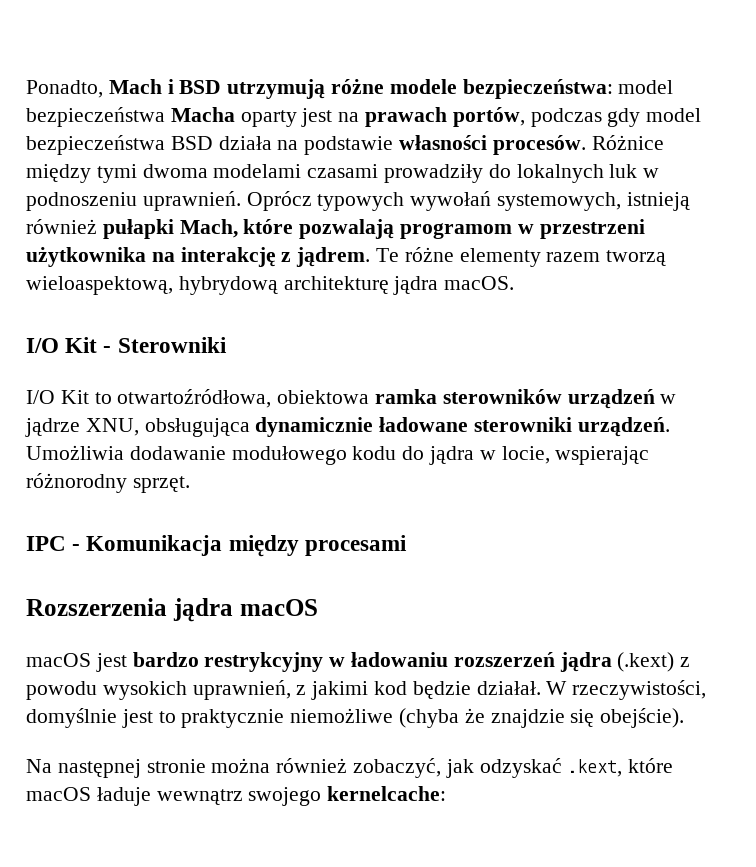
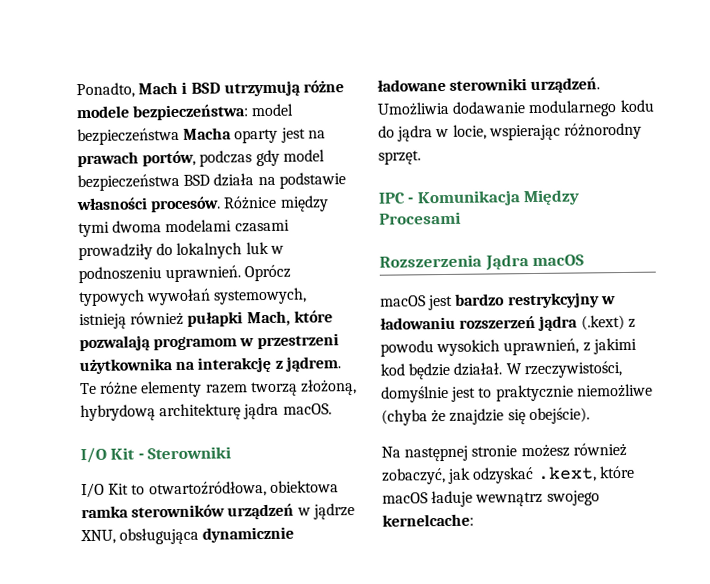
[26,276,173,295] wieloaspektową, -> [299,378,357,396] złożoną,
[231,446,347,465] modułowego -> [528,100,618,118] modularnego
[228,535,407,557] między procesami -> [523,189,581,206] [379,211,461,225] Między Procesami
[172,598,233,622] jądra -> [484,254,529,271] Jądra
[211,758,271,773] można -> [520,444,570,458] możesz

